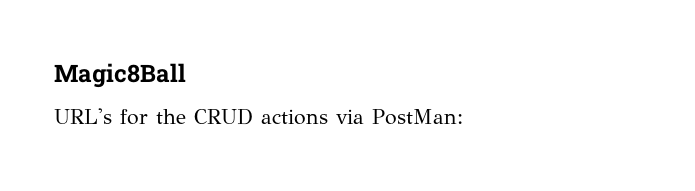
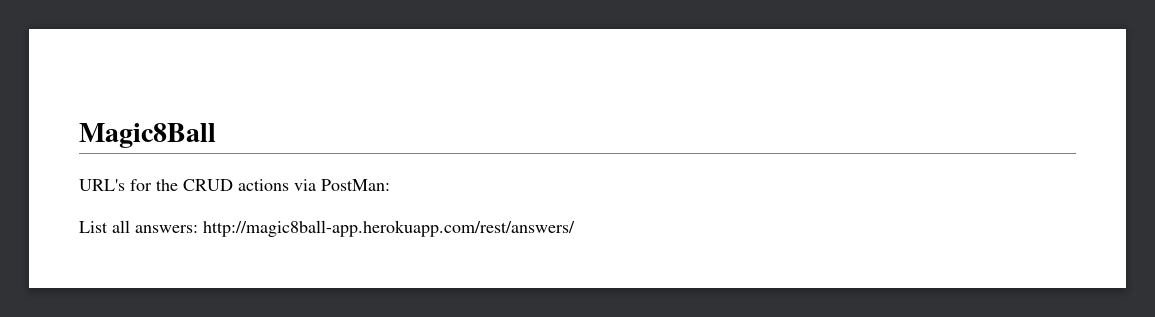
(463, 117) none -> [79,220,575,237] // List all answers: http://magic8ball-app.herokuapp.com/rest/answers/

